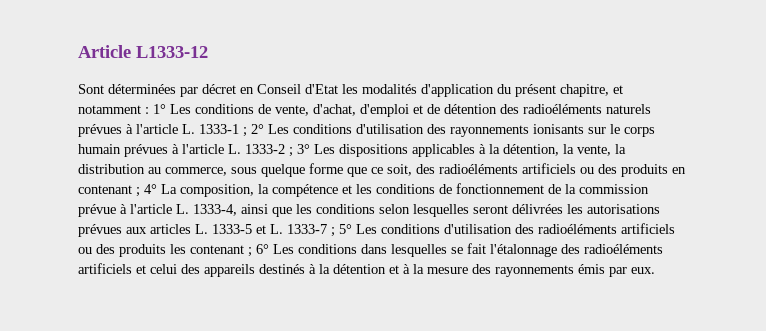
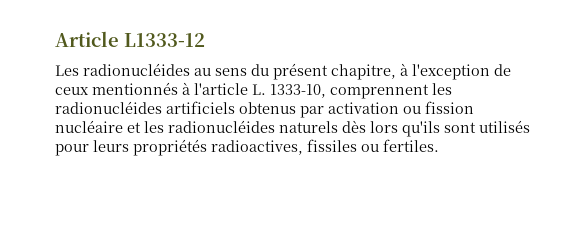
[78,84,623,97] [78,104,651,117] [78,124,655,137] [78,144,626,157] [78,163,686,177] [78,183,649,197] [78,204,660,217] [78,223,675,237] [78,243,663,257] [78,263,655,277] Sont déterminées par décret en Conseil d'Etat les modalités d'application du présent chapitre, et notamment : 1° Les conditions de vente, d'achat, d'emploi et de détention des radioéléments naturels prévues à l'article L. 1333-1 ; 2° Les conditions d'utilisation des rayonnements ionisants sur le corps humain prévues à l'article L. 1333-2 ; 3° Les dispositions applicables à la détention, la vente, la distribution au commerce, sous quelque forme que ce soit, des radioéléments artificiels ou des produits en contenant ; 4° La composition, la compétence et les conditions de fonctionnement de la commission prévue à l'article L. 1333-4, ainsi que les conditions selon lesquelles seront délivrées les autorisations prévues aux articles L. 1333-5 et L. 1333-7 ; 5° Les conditions d'utilisation des radioéléments artificiels ou des produits les contenant ; 6° Les conditions dans lesquelles se fait l'étalonnage des radioéléments artificiels et celui des appareils destinés à la détention et à la mesure des rayonnements émis par eux. -> [55,63,511,80] [55,82,452,99] [55,101,474,118] [55,120,530,137] [55,139,439,156] Les radionucléides au sens du présent chapitre, à l'exception de ceux mentionnés à l'article L. 1333-10, comprennent les radionucléides artificiels obtenus par activation ou fission nucléaire et les radionucléides naturels dès lors qu'ils sont utilisés pour leurs propriétés radioactives, fissiles ou fertiles.

